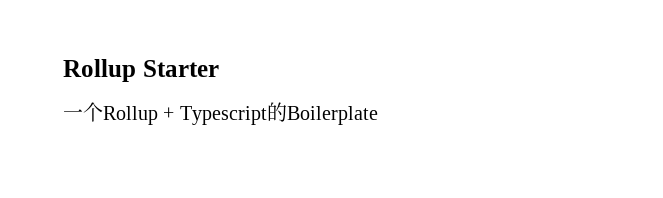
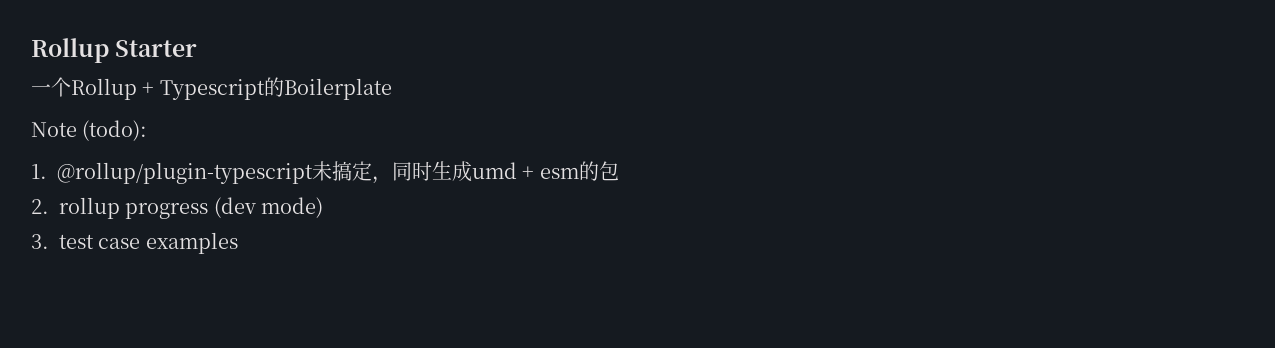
(378, 115) none -> [31,120,148,141] [31,161,619,184] [31,197,324,219] [31,232,238,254] // Note (todo): // 1. @rollup/plugin-typescript未搞定，同时生成umd + esm的包 // 2. rollup progress (dev mode) // 3. test case examples

